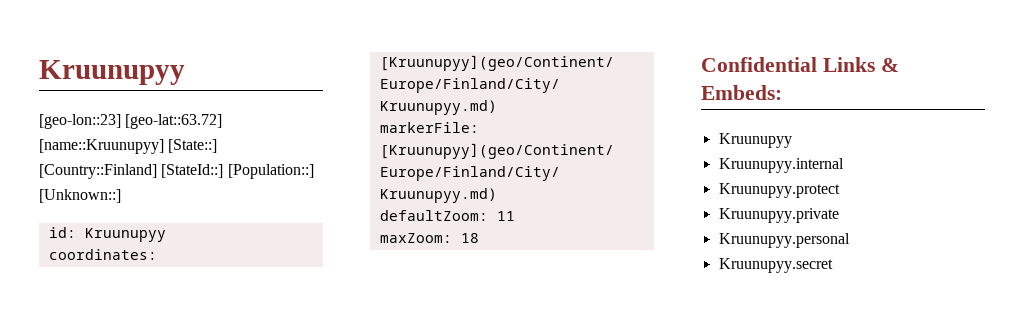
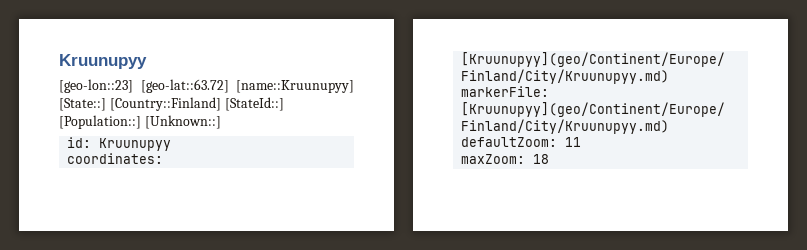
[701,57,899,72] [701,85,782,100] [718,133,792,148] [718,158,844,173] [718,183,840,198] [718,208,839,223] [718,233,850,248] [718,258,833,273] // Confidential Links & Embeds: // Kruunupyy // Kruunupyy.internal // Kruunupyy.protect // Kruunupyy.private // Kruunupyy.personal // Kruunupyy.secret -> (550, 159) none

